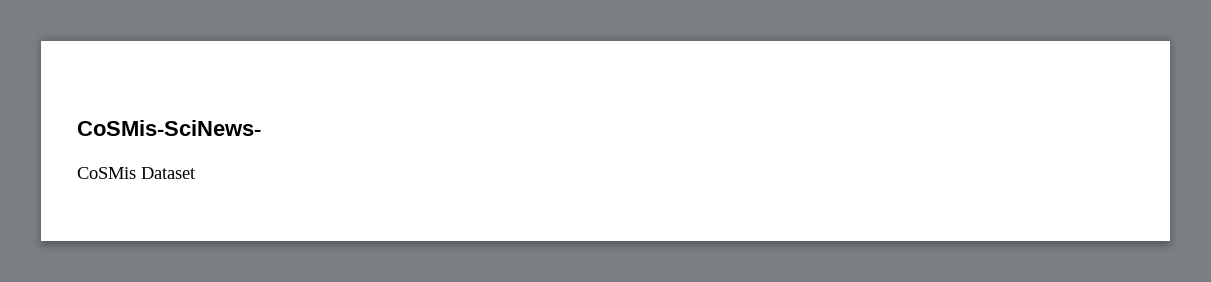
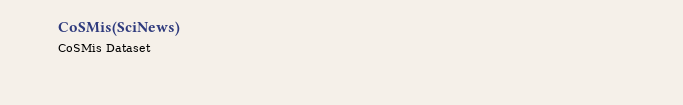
[77,120,261,136] CoSMis-SciNews- -> [58,21,180,36] CoSMis(SciNews)

